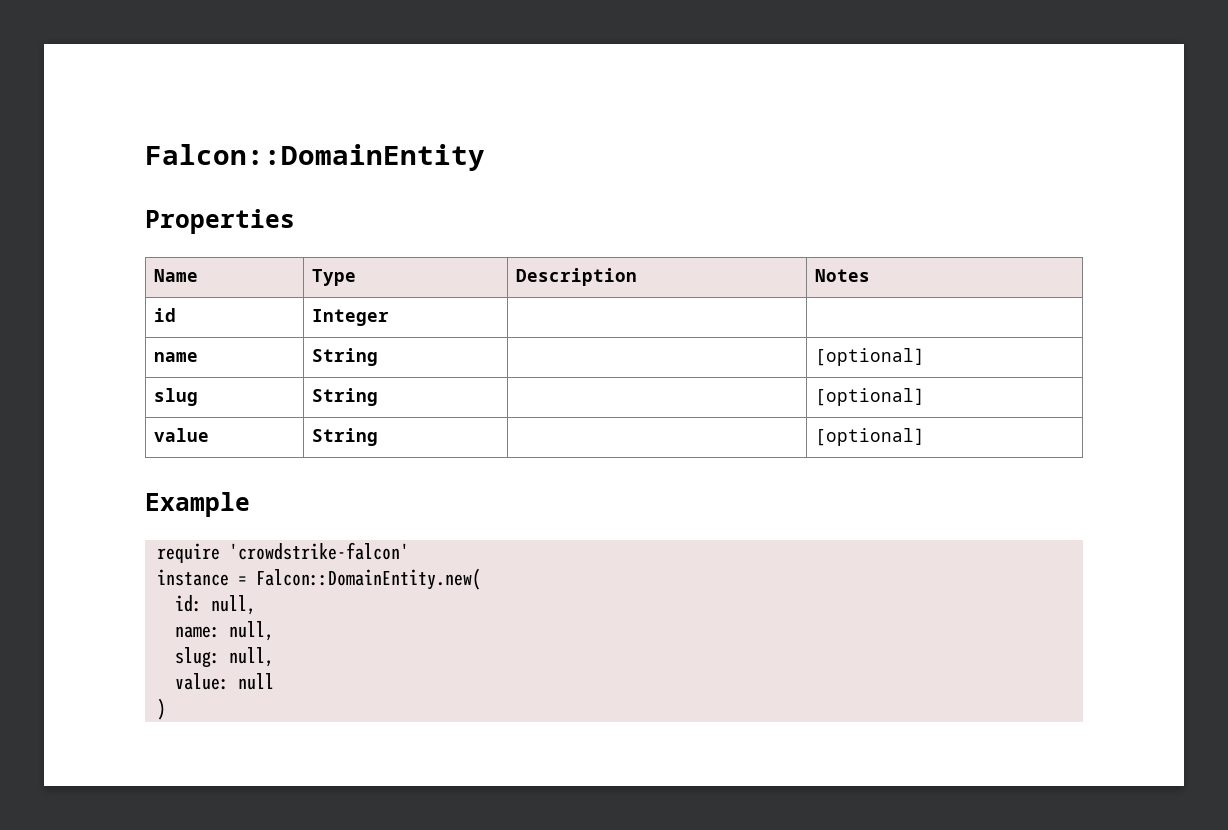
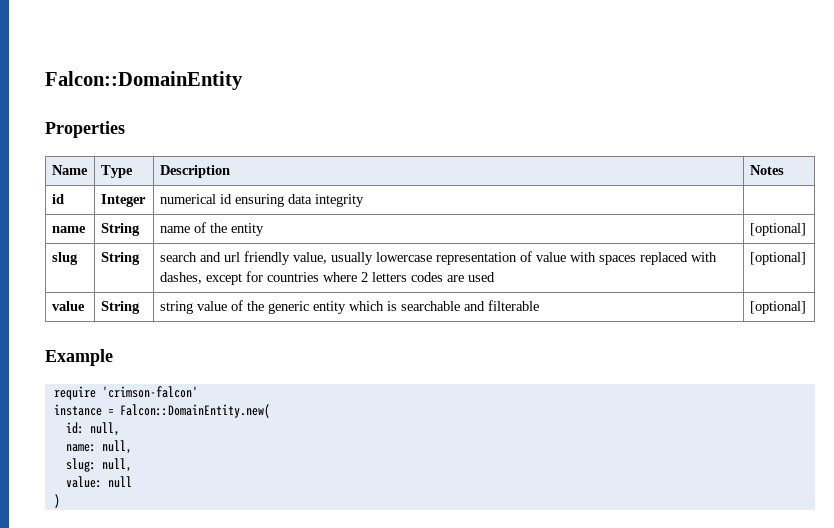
[154,352,199,362] [312,348,379,366] [815,348,926,366] [154,388,199,406] [312,388,379,406] [815,388,926,406] [154,428,210,442] [312,428,379,446] | // name | String | | [optional] // slug | String | | [optional] // value | String | -> [159,194,364,207] [51,226,86,233] [100,223,140,236] [159,222,264,236] [749,223,806,236] [51,252,78,265] [100,252,140,265] [159,251,717,265] [159,271,495,285] [749,252,806,265] [51,301,85,311] [100,301,140,314] [159,300,539,314] numerical id ensuring data integrity | // name | String | name of the entity | [optional] // slug | String | search and url friendly value, usually lowercase representation of value with spaces replaced with dashes, except for countries where 2 letters codes are used | [optional] // value | String | string value of the generic entity which is searchable and filterable
[228,542,409,560] 'crowdstrike-falcon' -> [101,386,198,398] 'crimson-falcon'

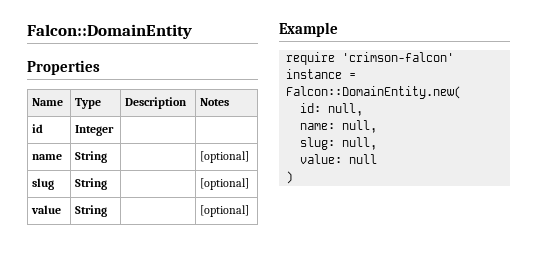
[159,194,364,207] [51,226,86,233] [100,223,140,236] [159,222,264,236] [749,223,806,236] [51,252,78,265] [100,252,140,265] [159,251,717,265] [159,271,495,285] [749,252,806,265] [51,301,85,311] [100,301,140,314] [159,300,539,314] numerical id ensuring data integrity | // name | String | name of the entity | [optional] // slug | String | search and url friendly value, usually lowercase representation of value with spaces replaced with dashes, except for countries where 2 letters codes are used | [optional] // value | String | string value of the generic entity which is searchable and filterable -> [32,154,63,160] [75,151,108,163] [200,151,250,163] [32,178,55,190] [75,178,108,190] [200,178,250,190] [31,205,62,214] [75,205,108,217] | // name | String | | [optional] // slug | String | | [optional] // value | String |

